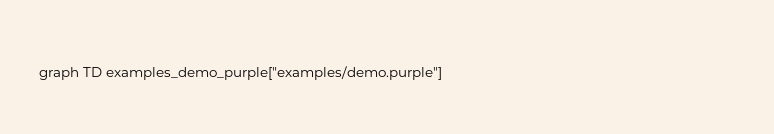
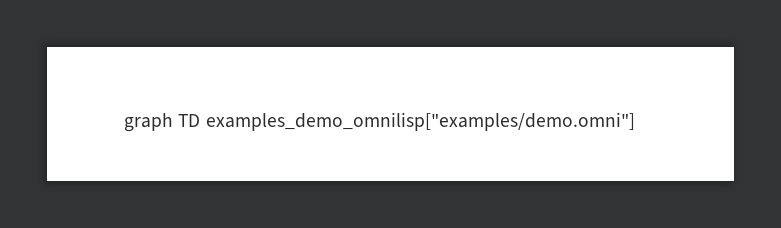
[106,66,442,80] examples_demo_purple["examples/demo.purple"] -> [205,112,635,131] examples_demo_omnilisp["examples/demo.omni"]

